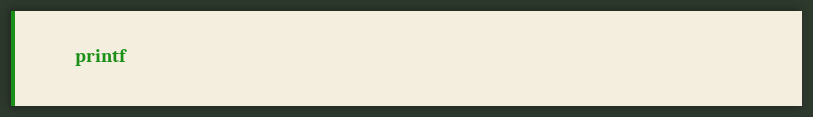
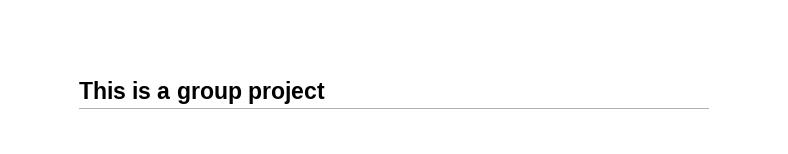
[75,49,127,66] printf -> [79,81,325,104] This is a group project

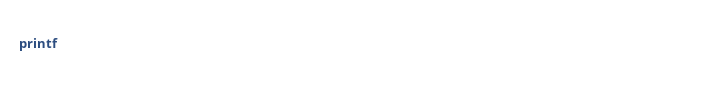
[79,81,325,104] This is a group project -> [19,38,58,51] printf

